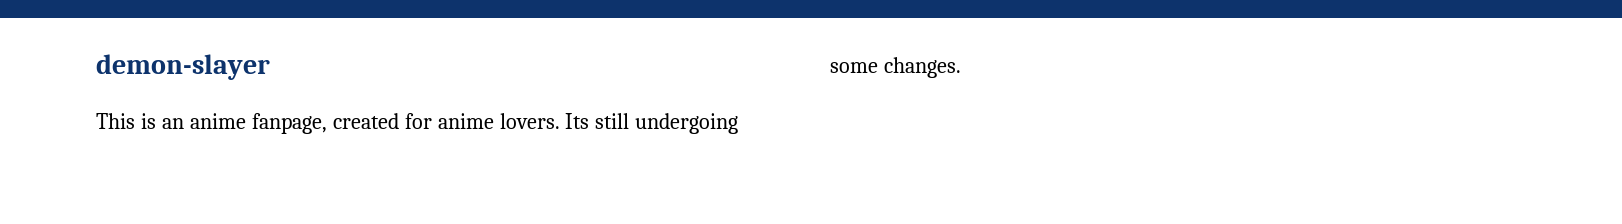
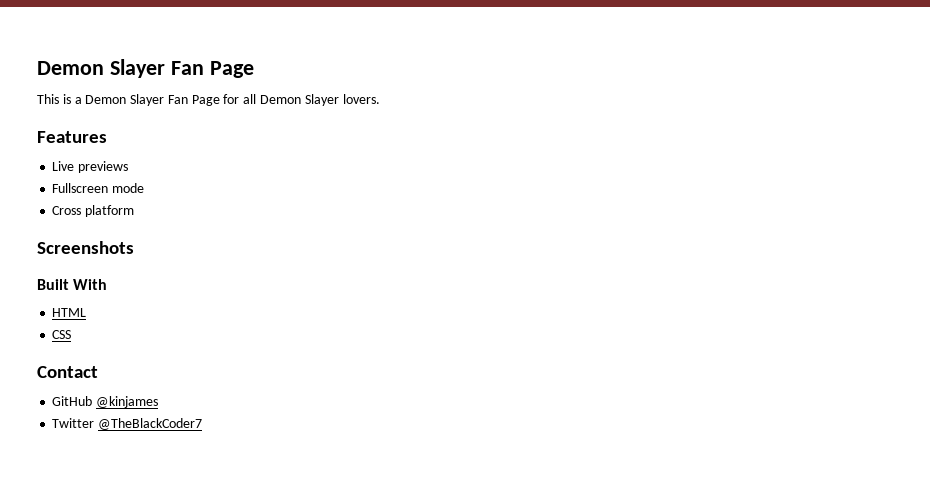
[96,54,270,80] [96,113,739,134] [830,57,961,78] demon-slayer // This is an anime fanpage, created for anime lovers. Its still undergoing some changes. -> [37,59,254,78] [37,94,380,106] [37,131,107,143] [52,161,129,173] [52,183,145,193] [52,205,135,217] [37,241,134,254] [37,279,108,290] [52,308,87,317] [52,330,72,339] [37,366,98,378] [52,396,159,408] [52,418,203,430] Demon Slayer Fan Page // This is a Demon Slayer Fan Page for all Demon Slayer lovers. // Features // Live previews // Fullscreen mode // Cross platform // Screenshots // Built With // HTML // CSS // Contact // GitHub @kinjames // Twitter @TheBlackCoder7

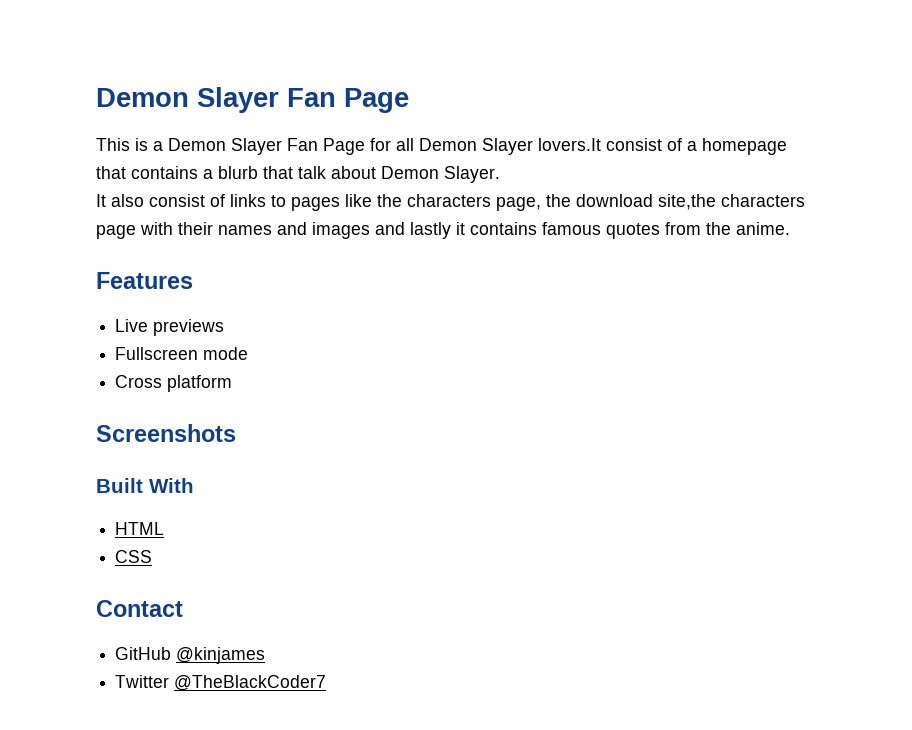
[342,94,380,104] lovers. -> [538,138,787,155] [96,166,500,183] [96,194,805,211] [96,222,790,239] lovers.It consist of a homepage that contains a blurb that talk about Demon Slayer. // It also consist of links to pages like the characters page, the download site,the characters page with their names and images and lastly it contains famous quotes from the anime.

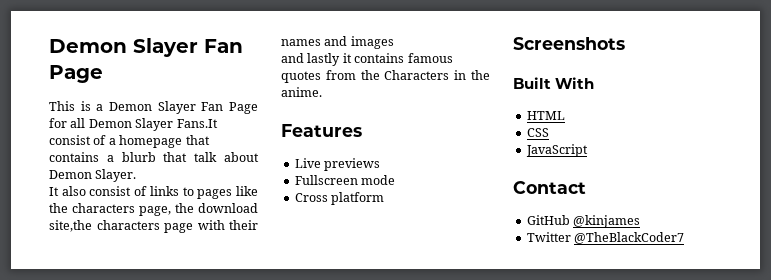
[538,138,601,151] lovers.It -> [176,119,218,128] Fans.It
(370, 230) none -> (394, 42) //
(731, 228) none -> [384,70,490,80] Characters in the
(153, 556) none -> [525,144,588,157] // JavaScript

